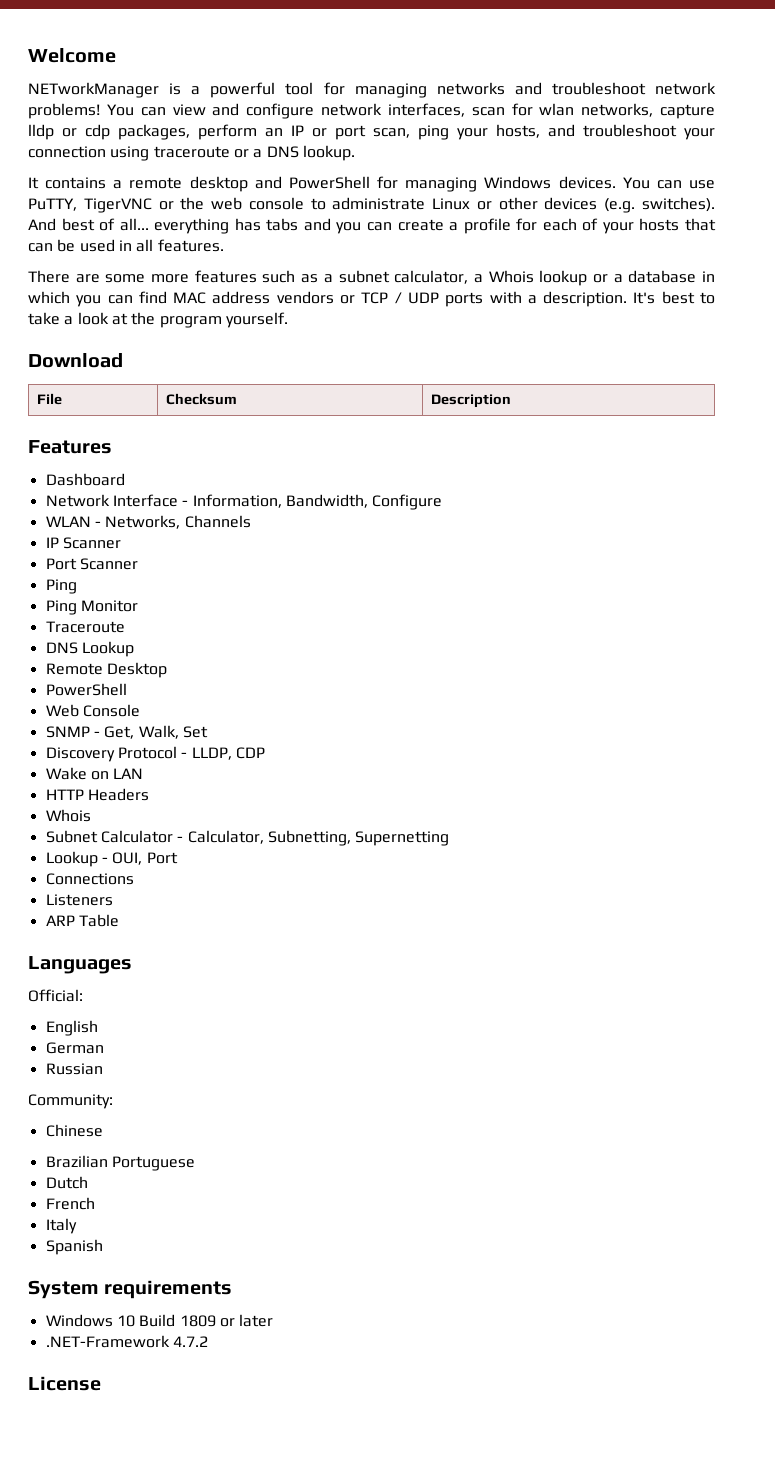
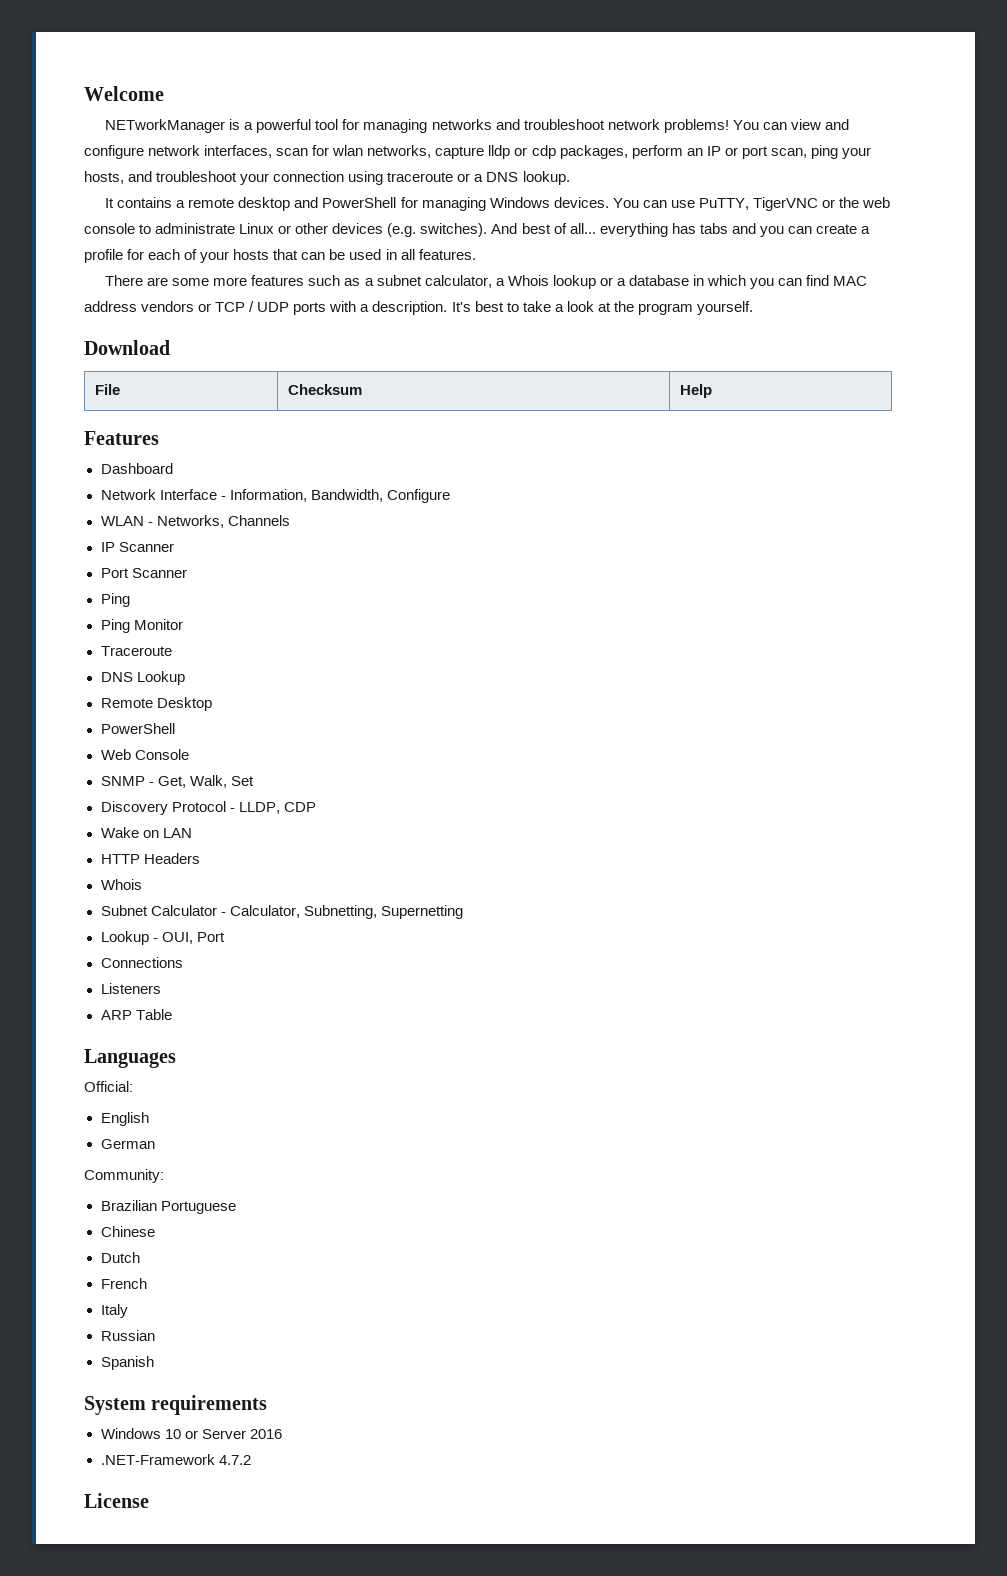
[431,394,512,408] Description -> [679,384,712,398] Help
[45,1063,103,1075] // Russian -> (155, 1144) none
[45,1124,103,1137] // Chinese -> (164, 1176) none
(195, 1163) none -> [100,1226,155,1237] // Chinese
(77, 1226) none -> [100,1330,155,1341] // Russian
[139,1314,274,1327] Build 1809 or later -> [184,1429,282,1439] or Server 2016

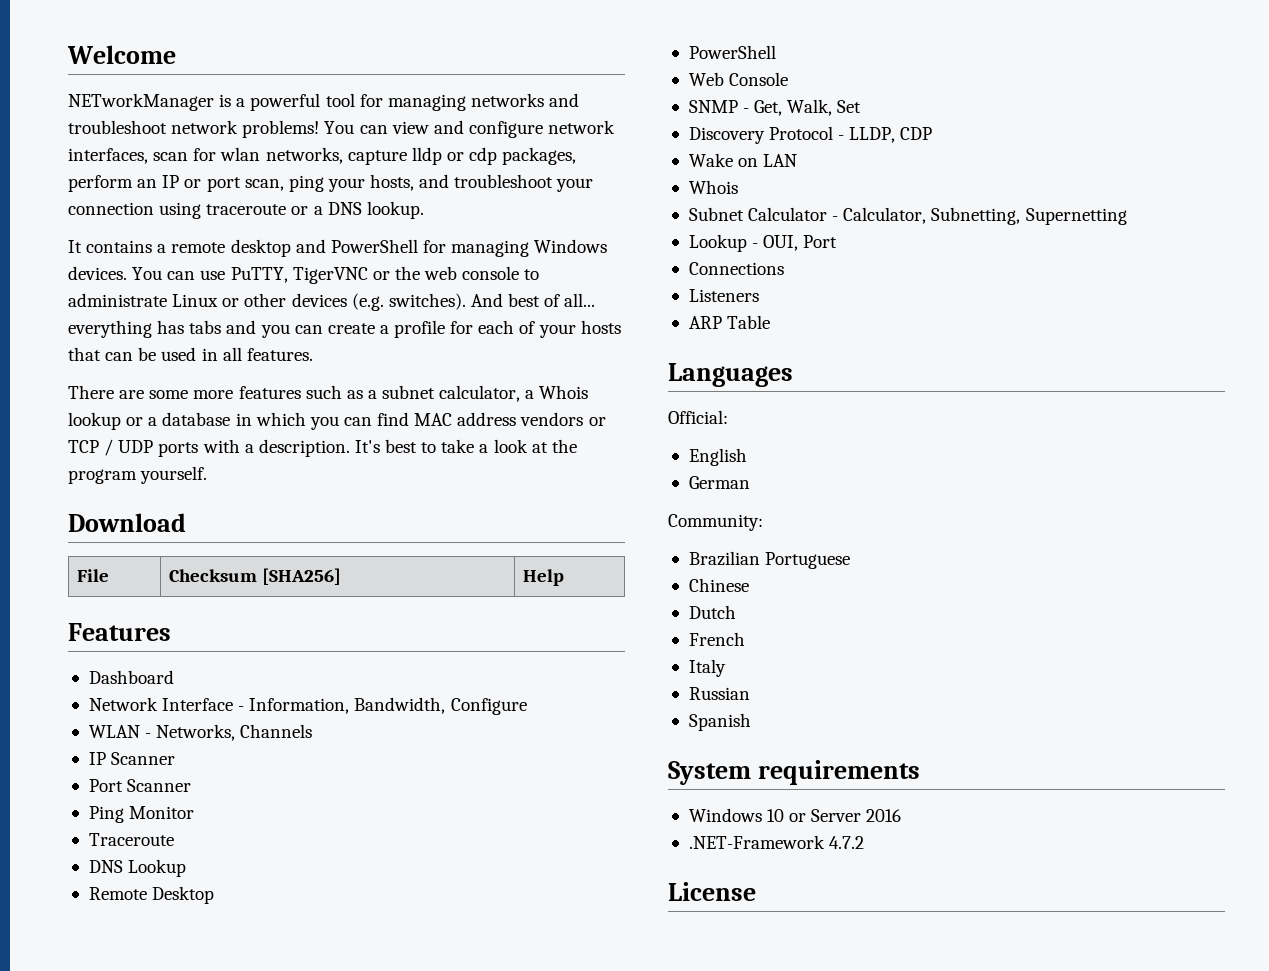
(362, 389) none -> [261,568,341,585] [SHA256]
[100,619,130,633] // Ping -> (124, 814) none
[100,853,200,864] // HTTP Headers -> (798, 160) none

